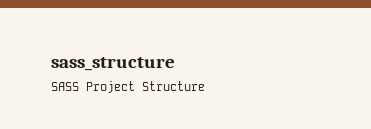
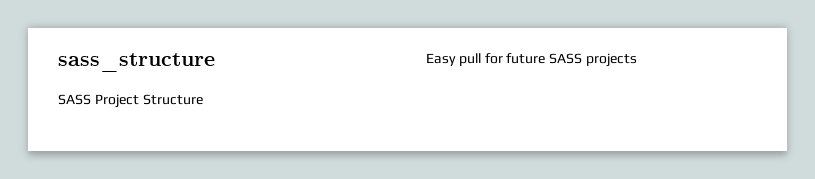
(205, 86) none -> [426,53,637,67] // Easy pull for future SASS projects

